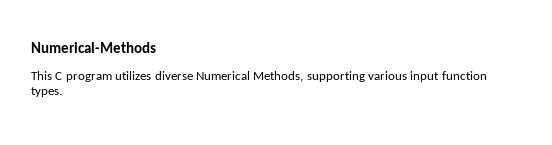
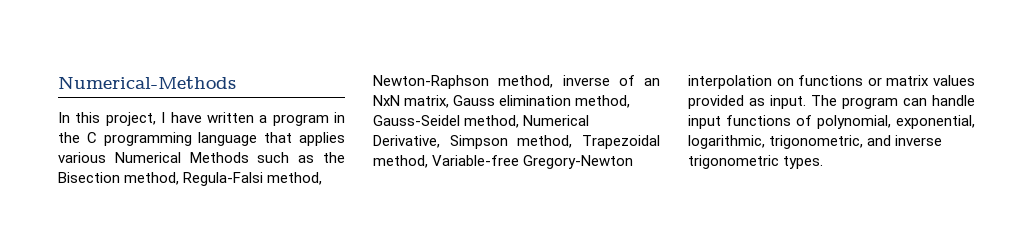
[31,71,487,82] This C program utilizes diverse Numerical Methods, supporting various input function -> [58,112,345,126] [58,132,345,146] [58,152,346,163] [58,172,323,186] [373,75,660,89] [373,95,631,108] [373,115,590,128] [373,135,660,149] [373,155,634,169] [688,75,975,89] [688,95,975,109] [688,115,975,129] [688,135,943,149] [688,155,779,169] In this project, I have written a program in the C programming language that applies various Numerical Methods such as the Bisection method, Regula-Falsi method, Newton-Raphson method, inverse of an NxN matrix, Gauss elimination method, Gauss-Seidel method, Numerical Derivative, Simpson method, Trapezoidal method, Variable-free Gregory-Newton interpolation on functions or matrix values provided as input. The program can handle input functions of polynomial, exponential, logarithmic, trigonometric, and inverse trigonometric

